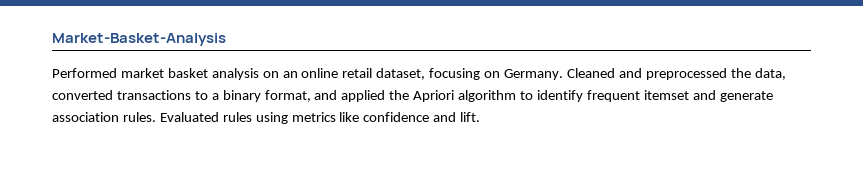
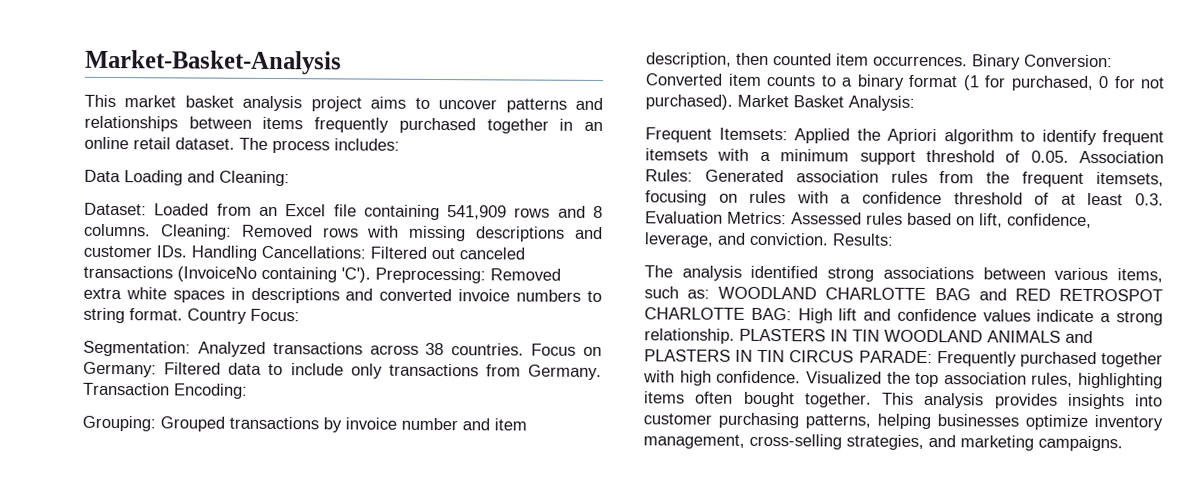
[52,68,117,78] Performed -> [84,94,116,108] This
[262,68,786,80] [52,90,386,102] on an online retail dataset, focusing on Germany. Cleaned and preprocessed the data, converted transactions to a binary format, and applied -> [310,96,604,113] [84,115,603,134] [84,136,400,154] [84,169,290,187] [84,202,603,221] [84,223,603,242] [83,245,525,261] [83,265,561,284] [83,287,603,304] [83,307,300,324] [83,340,602,357] [83,361,602,381] [83,382,248,399] [82,415,527,433] [646,52,1113,70] [645,73,1165,92] [645,94,915,111] [645,127,850,144] project aims to uncover patterns and relationships between items frequently purchased together in an online retail dataset. The process includes: // Data Loading and Cleaning: // Dataset: Loaded from an Excel file containing 541,909 rows and 8 columns. Cleaning: Removed rows with missing descriptions and customer IDs. Handling Cancellations: Filtered out canceled transactions (InvoiceNo containing 'C'). Preprocessing: Removed extra white spaces in descriptions and converted invoice numbers to string format. Country Focus: // Segmentation: Analyzed transactions across 38 countries. Focus on Germany: Filtered data to include only transactions from Germany. Transaction Encoding: // Grouping: Grouped transactions by invoice number and item description, then counted item occurrences. Binary Conversion: Converted item counts to a binary format (1 for purchased, 0 for not purchased). Market Basket Analysis: // Frequent Itemsets: Applied
[643,90,773,102] [52,112,481,124] itemset and generate association rules. Evaluated rules using metrics like confidence and lift. -> [645,148,1164,165] [645,169,1164,187] [645,190,1164,206] [645,211,1092,228] [644,232,894,248] [644,265,1163,283] [644,286,1163,302] [644,307,1163,326] [644,328,1093,344] [644,349,1163,368] [643,370,1163,389] [644,391,1163,410] [643,412,1163,431] [643,433,1123,452] itemsets with a minimum support threshold of 0.05. Association Rules: Generated association rules from the frequent itemsets, focusing on rules with a confidence threshold of at least 0.3. Evaluation Metrics: Assessed rules based on lift, confidence, leverage, and conviction. Results: // The analysis identified strong associations between various items, such as: WOODLAND CHARLOTTE BAG and RED RETROSPOT CHARLOTTE BAG: High lift and confidence values indicate a strong relationship. PLASTERS IN TIN WOODLAND ANIMALS and PLASTERS IN TIN CIRCUS PARADE: Frequently purchased together with high confidence. Visualized the top association rules, highlighting items often bought together. This analysis provides insights into customer purchasing patterns, helping businesses optimize inventory management, cross-selling strategies, and marketing campaigns.

